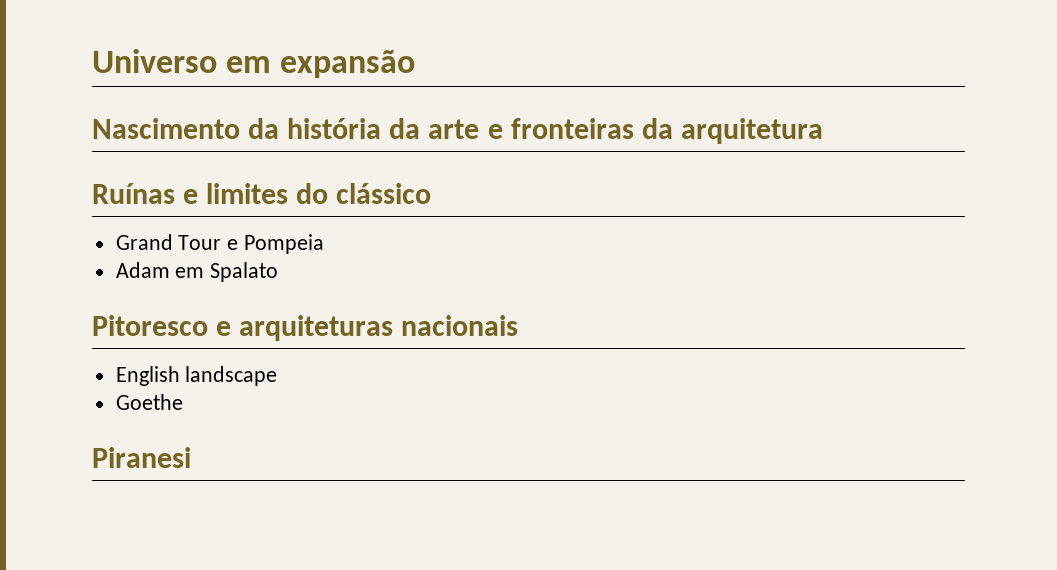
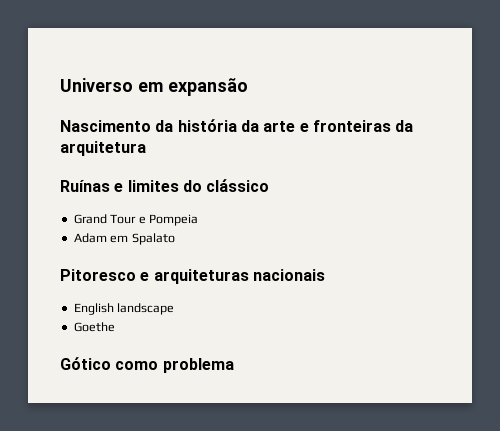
[92,447,191,468] Piranesi -> [60,357,234,373] Gótico como problema

